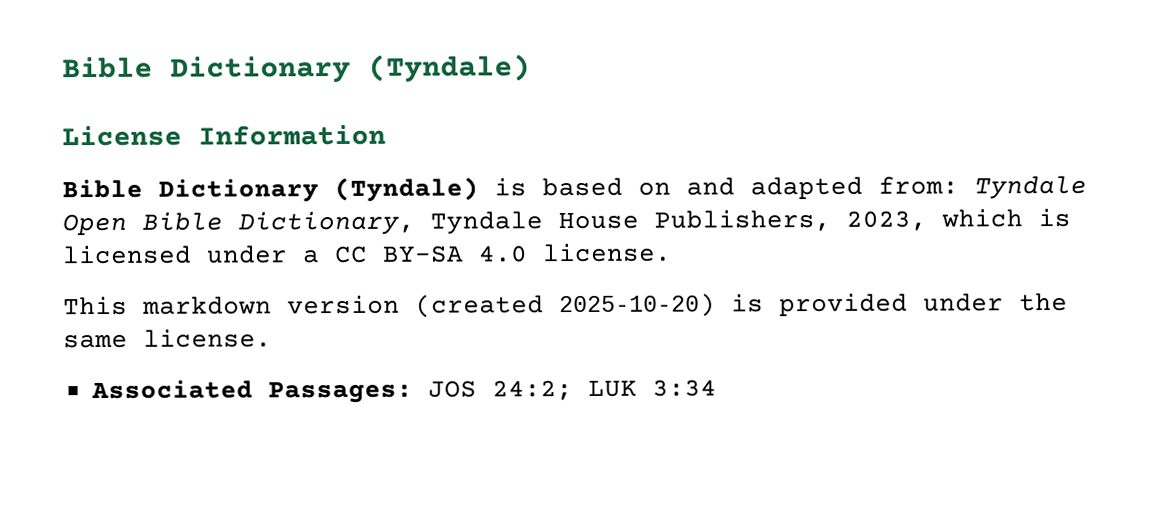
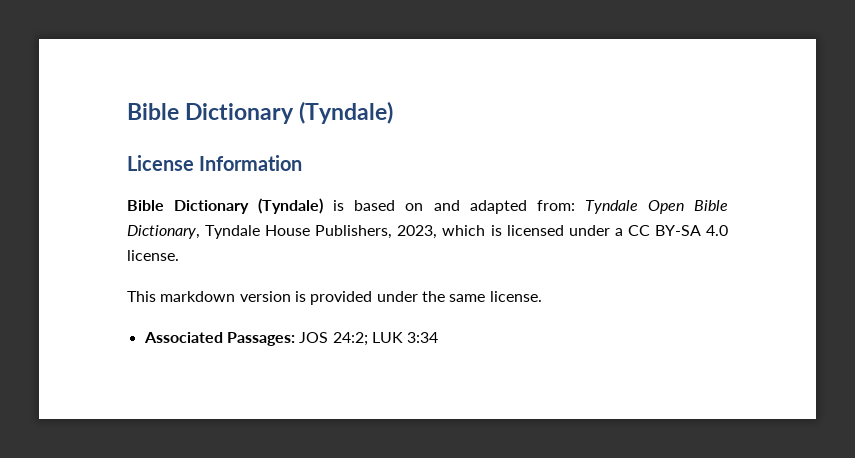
[415,293,716,318] (created 2025-10-20) -> (291, 296) none

